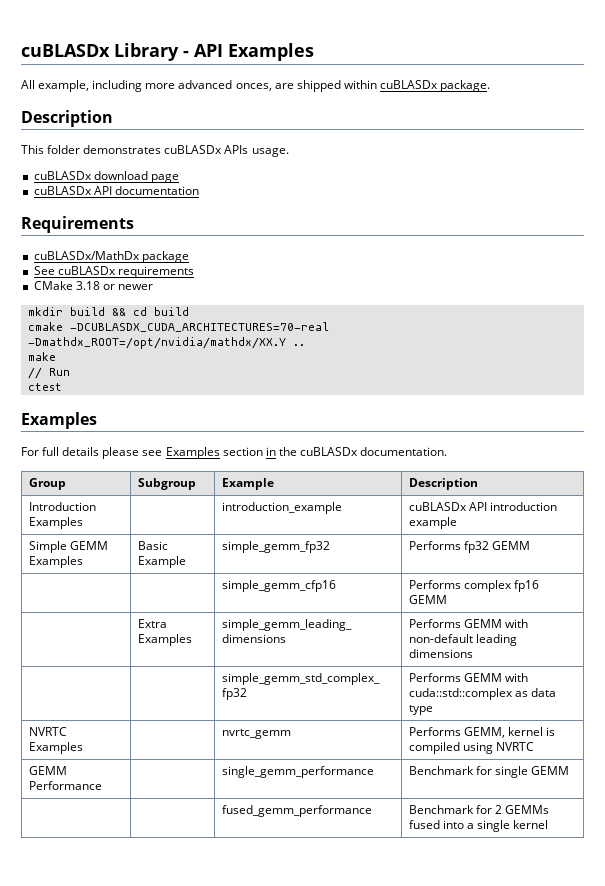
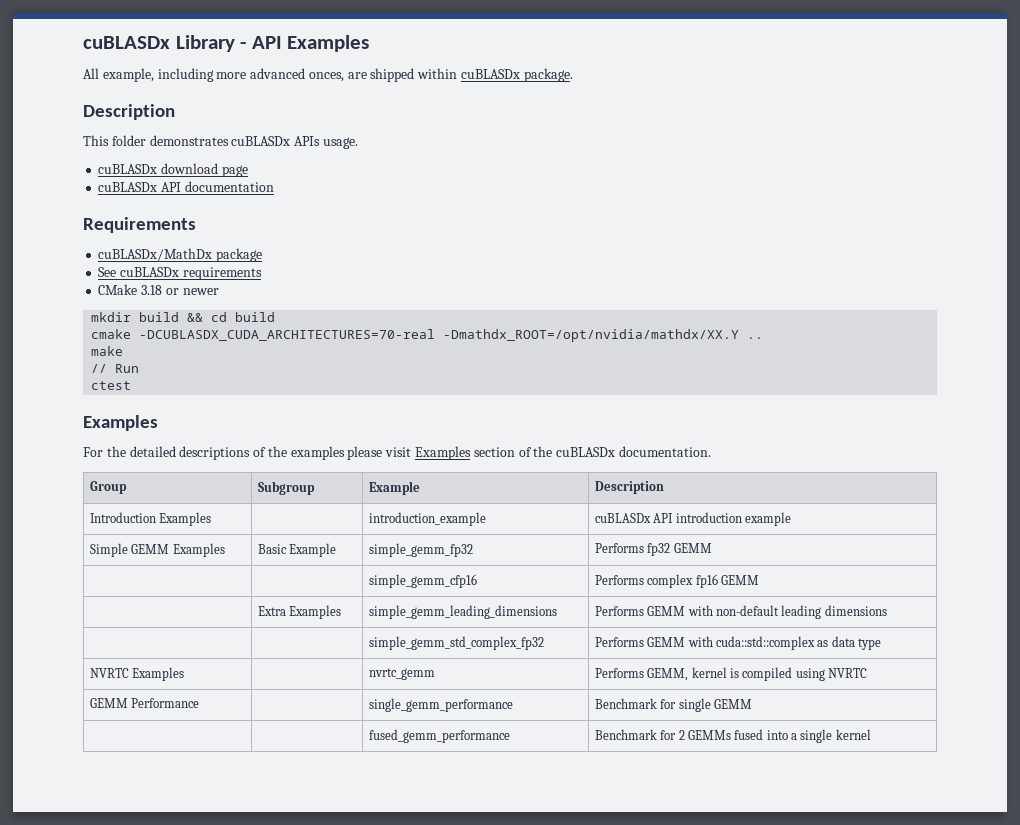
[42,447,163,459] full details please see -> [106,446,412,460] the detailed descriptions of the examples please visit
[265,447,276,456] in -> [518,447,532,457] of

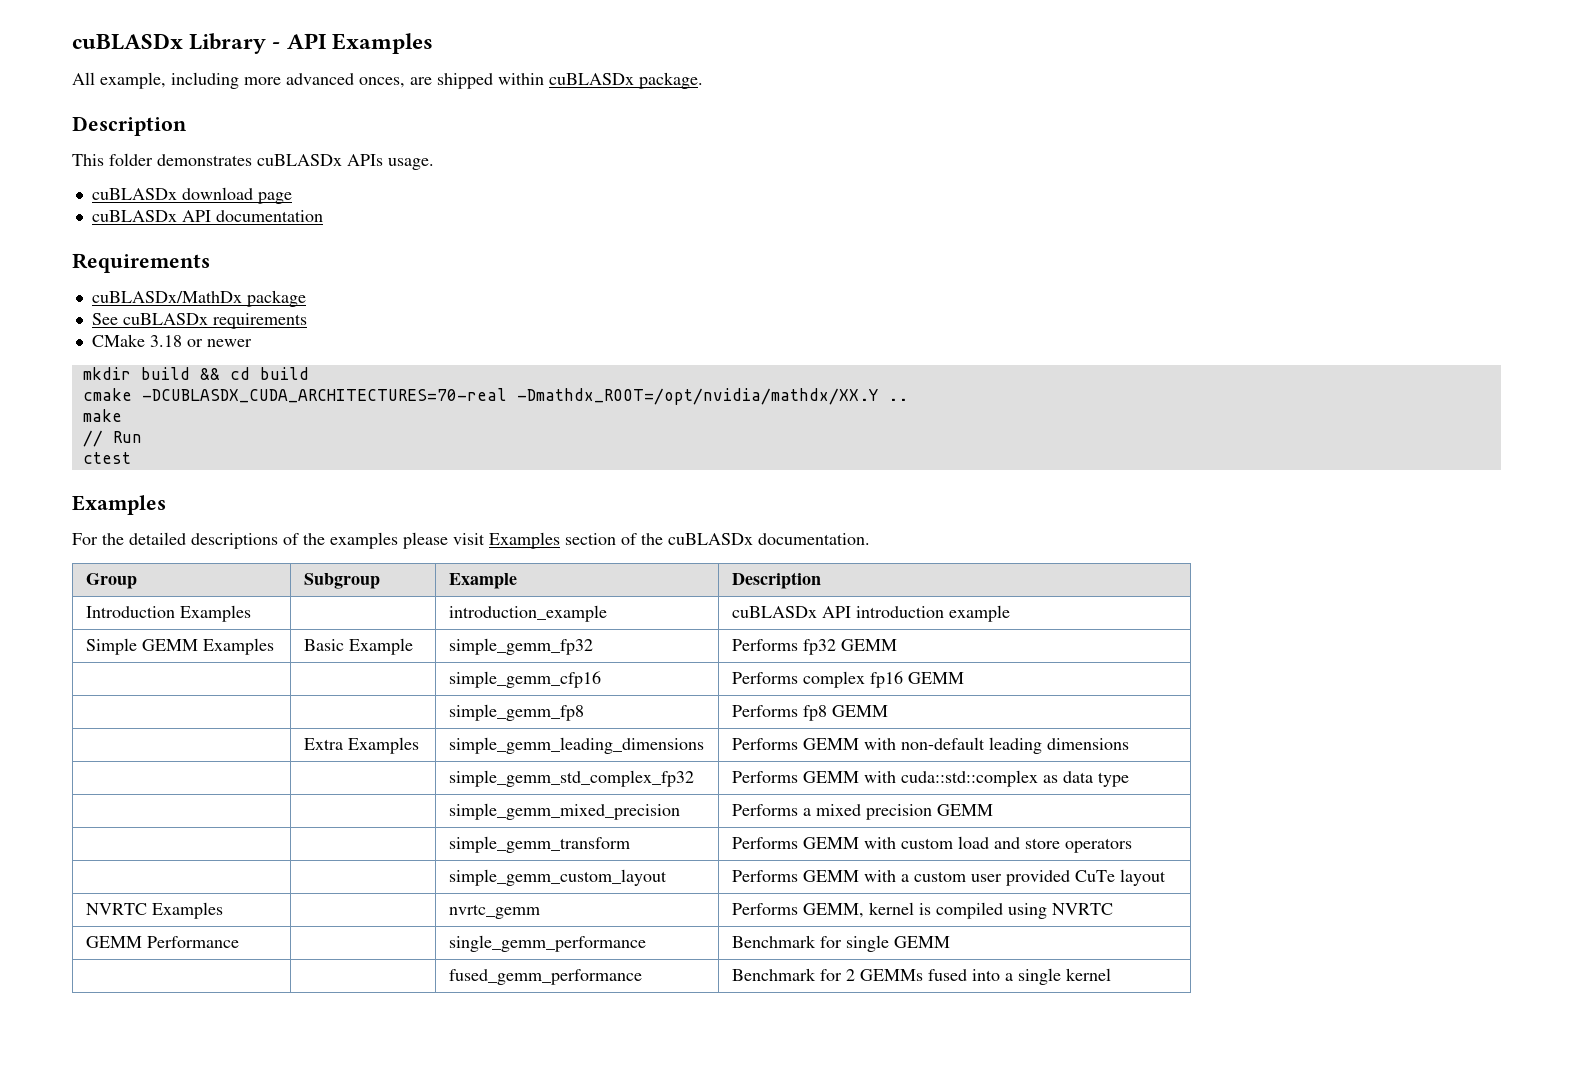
(759, 580) none -> [448,704,584,721] [731,705,888,721] // | | simple_gemm_fp8 | Performs fp8 GEMM
(882, 644) none -> [448,803,680,820] [731,804,993,820] [448,836,630,853] [731,836,1132,853] [448,869,667,886] [731,869,1166,886] // | | simple_gemm_mixed_precision | Performs a mixed precision GEMM // | | simple_gemm_transform | Performs GEMM with custom load and store operators // | | simple_gemm_custom_layout | Performs GEMM with a custom user provided CuTe layout

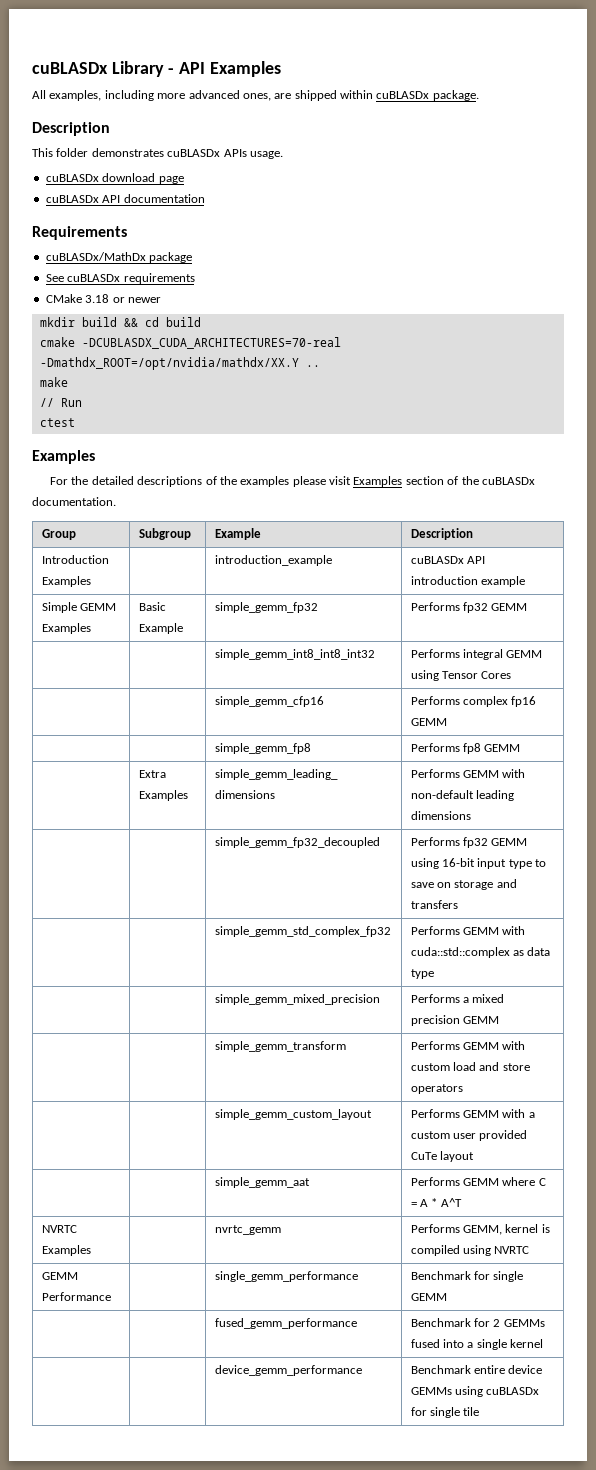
[100,72,166,89] example, -> [49,90,102,101] examples,
[359,77,405,88] onces, -> [242,93,271,101] ones,
(897, 645) none -> [214,649,375,660] [410,649,543,660] [410,670,512,681] // | | simple_gemm_int8_int8_int32 | Performs integral GEMM using Tensor Cores
(1129, 744) none -> [214,837,380,848] [410,837,528,848] [410,858,547,869] [410,879,517,890] [410,900,458,909] // | | simple_gemm_fp32_decoupled | Performs fp32 GEMM using 16-bit input type to save on storage and transfers
(1166, 877) none -> [214,1177,310,1188] [410,1177,546,1186] [410,1198,462,1207] // | | simple_gemm_aat | Performs GEMM where C = A * A^T
(1111, 974) none -> [214,1365,362,1376] [410,1365,543,1374] [410,1386,540,1397] [410,1407,480,1418] // | | device_gemm_performance | Benchmark entire device GEMMs using cuBLASDx for single tile

